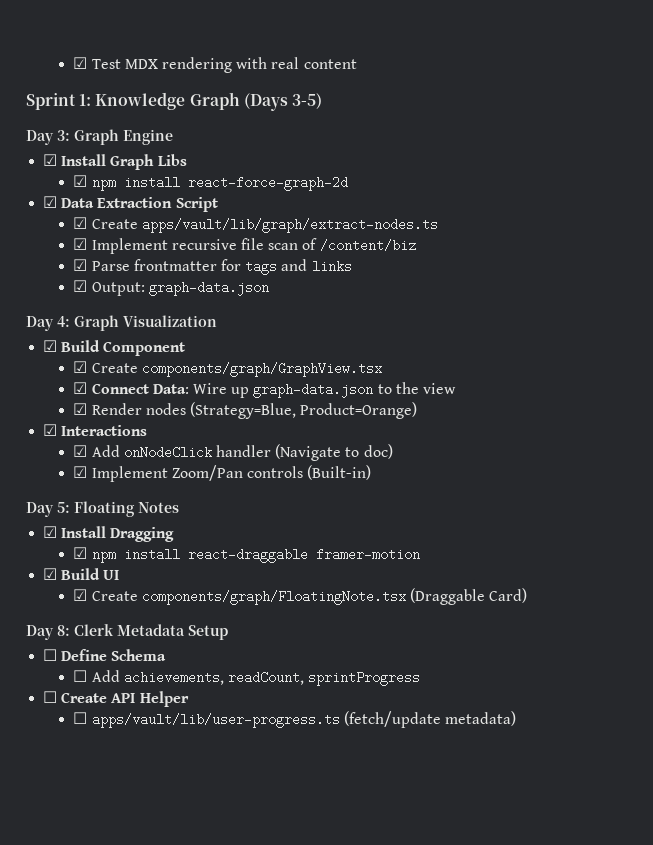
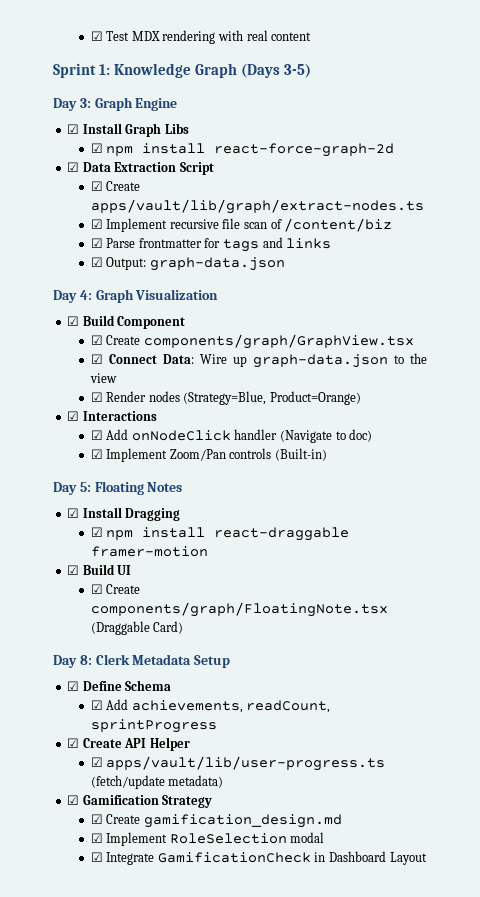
[43,649,58,661] ☐ -> [67,681,80,691] ☑
[73,670,88,682] ☐ -> [90,700,103,710] ☑
[43,691,58,703] ☐ -> [67,738,80,748] ☑
[73,712,88,724] ☐ -> [90,757,103,767] ☑
(516, 718) none -> [67,795,213,808] [90,814,342,828] [90,832,325,846] [90,851,427,865] // ☑ Gamification Strategy // ☑ Create gamification_design.md // ☑ Implement RoleSelection modal // ☑ Integrate GamificationCheck in Dashboard Layout

